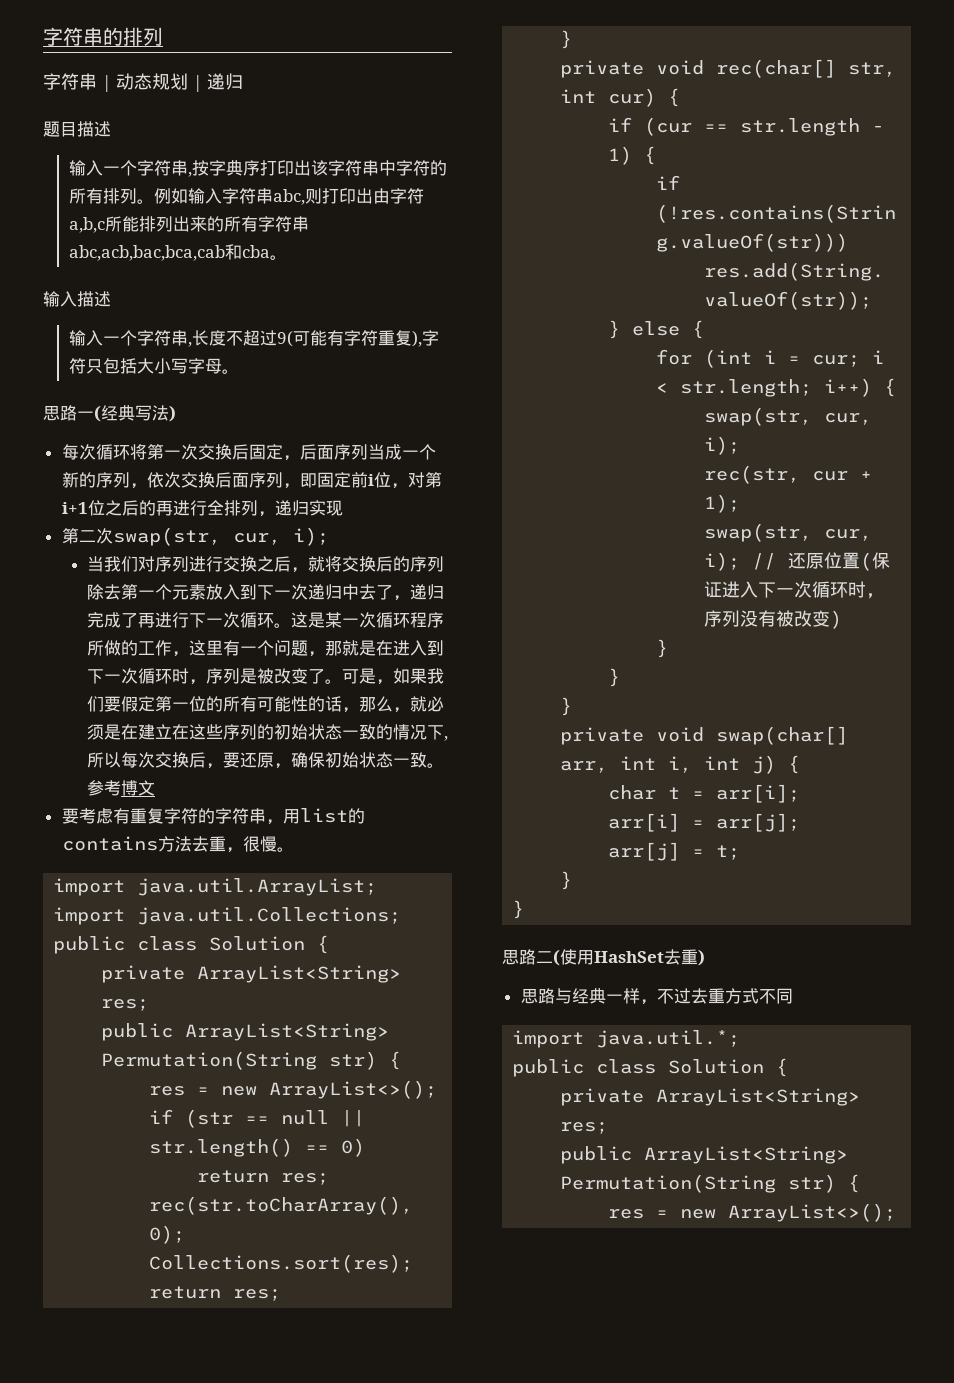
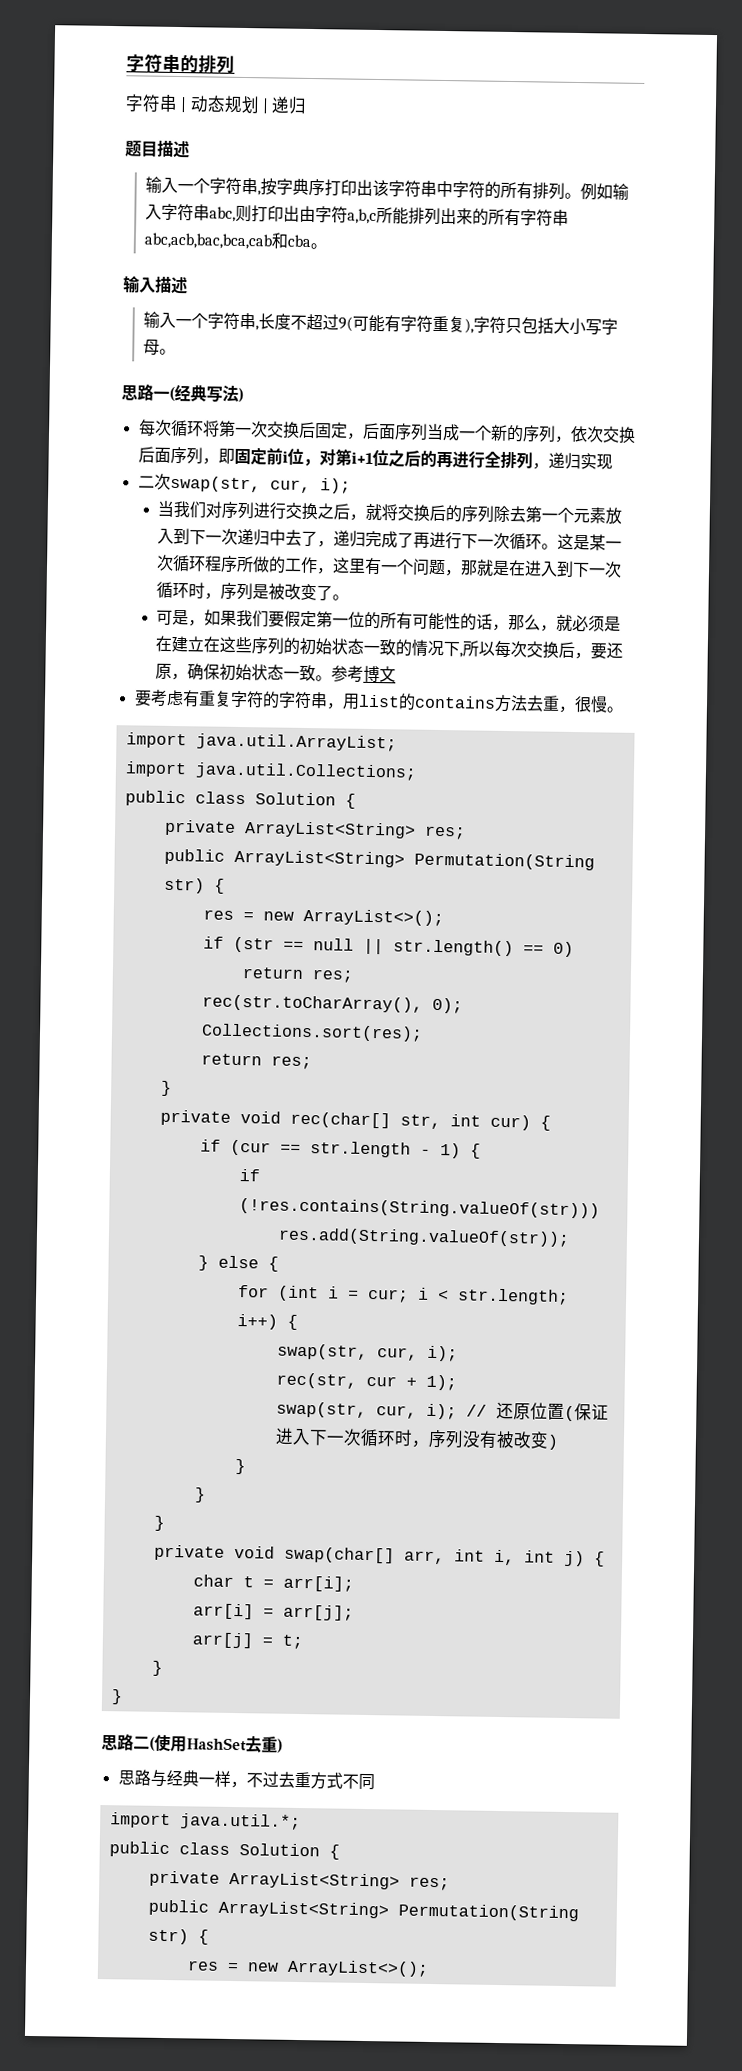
[61,528,79,544] 第 -> (613, 462) none
(343, 681) none -> (350, 597) //

